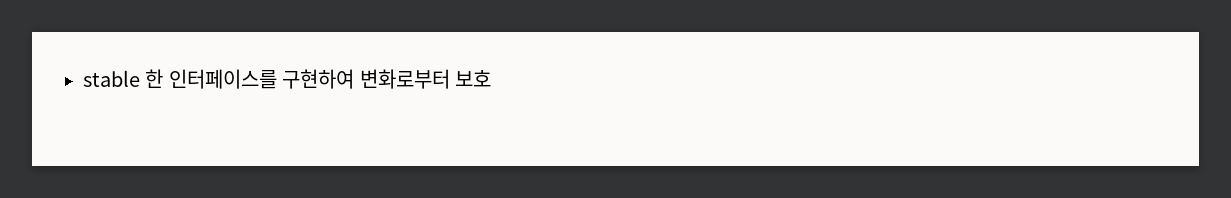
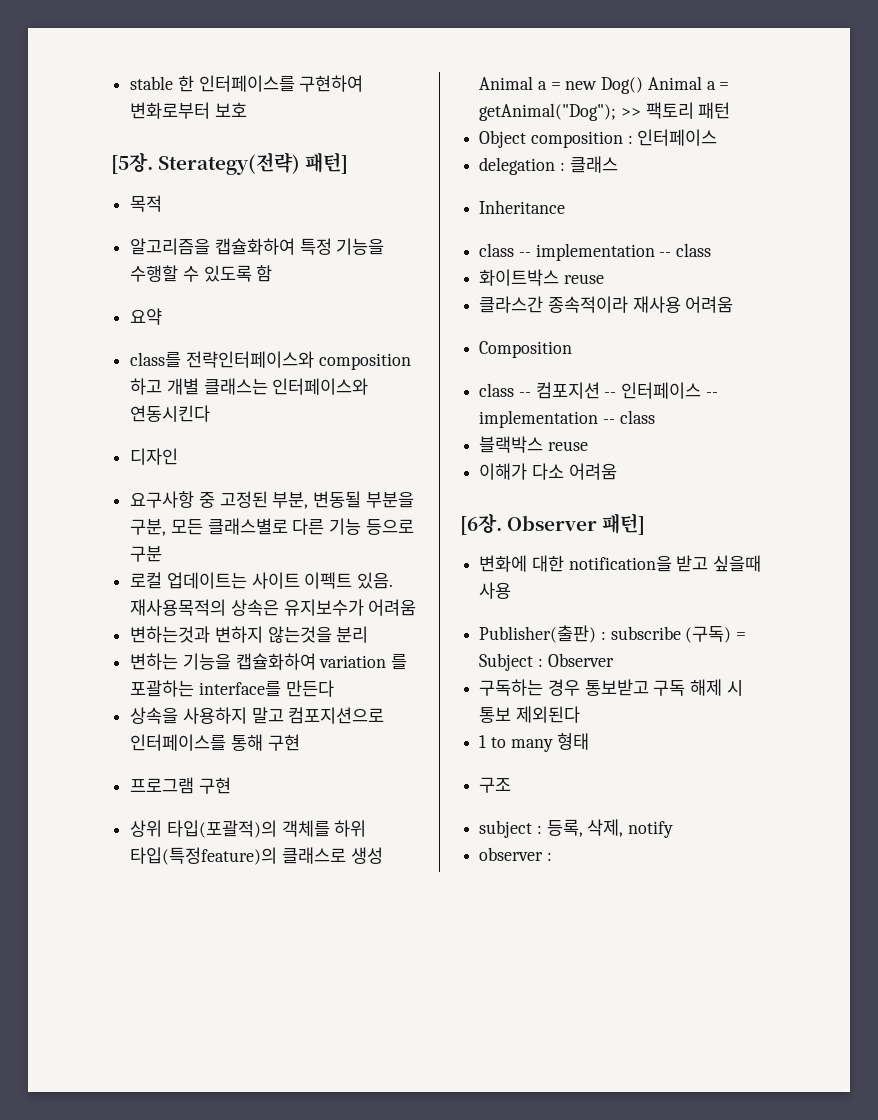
(491, 78) none -> [111,152,349,175] [130,195,163,212] [130,238,385,255] [130,265,273,282] [130,308,163,325] [130,351,411,370] [130,378,369,395] [130,405,211,422] [130,448,179,465] [130,491,414,509] [130,518,414,536] [130,546,163,562] [130,572,394,589] [130,599,417,616] [130,626,369,643] [130,653,408,670] [130,680,334,697] [130,707,385,724] [130,734,300,751] [130,777,231,794] [130,820,367,838] [130,847,383,865] [479,76,730,94] [479,102,731,121] [479,129,718,148] [479,156,618,175] [479,200,566,214] [479,243,712,261] [479,269,604,286] [479,296,734,313] [479,341,573,358] [479,382,718,399] [479,410,655,428] [479,436,588,453] [479,463,617,480] [460,513,646,535] [479,555,762,572] [479,582,512,599] [479,625,747,643] [479,653,614,671] [479,679,743,696] [479,706,580,723] [479,733,590,752] [479,777,512,793] [479,819,674,838] [479,847,552,861] // [5장. Sterategy(전략) 패턴] // 목적 // 알고리즘을 캡슐화하여 특정 기능을 수행할 수 있도록 함 // 요약 // class를 전략인터페이스와 composition 하고 개별 클래스는 인터페이스와 연동시킨다 // 디자인 // 요구사항 중 고정된 부분, 변동될 부분을 구분, 모든 클래스별로 다른 기능 등으로 구분 // 로컬 업데이트는 사이트 이펙트 있음. 재사용목적의 상속은 유지보수가 어려움 // 변하는것과 변하지 않는것을 분리 // 변하는 기능을 캡슐화하여 variation 를 포괄하는 interface를 만든다 // 상속을 사용하지 말고 컴포지션으로 인터페이스를 통해 구현 // 프로그램 구현 // 상위 타입(포괄적)의 객체를 하위 타입(특정feature)의 클래스로 생성 Animal a = new Dog() Animal a = getAnimal("Dog"); >> 팩토리 패턴 // Object composition : 인터페이스 // delegation : 클래스 // Inheritance // class -- implementation -- class // 화이트박스 reuse // 클라스간 종속적이라 재사용 어려움 // Composition // class -- 컴포지션 -- 인터페이스 -- implementation -- class // 블랙박스 reuse // 이해가 다소 어려움 // [6장. Observer 패턴] // 변화에 대한 notification을 받고 싶을때 사용 // Publisher(출판) : subscribe (구독) = Subject : Observer // 구독하는 경우 통보받고 구독 해제 시 통보 제외된다 // 1 to many 형태 // 구조 // subject : 등록, 삭제, notify // observer :

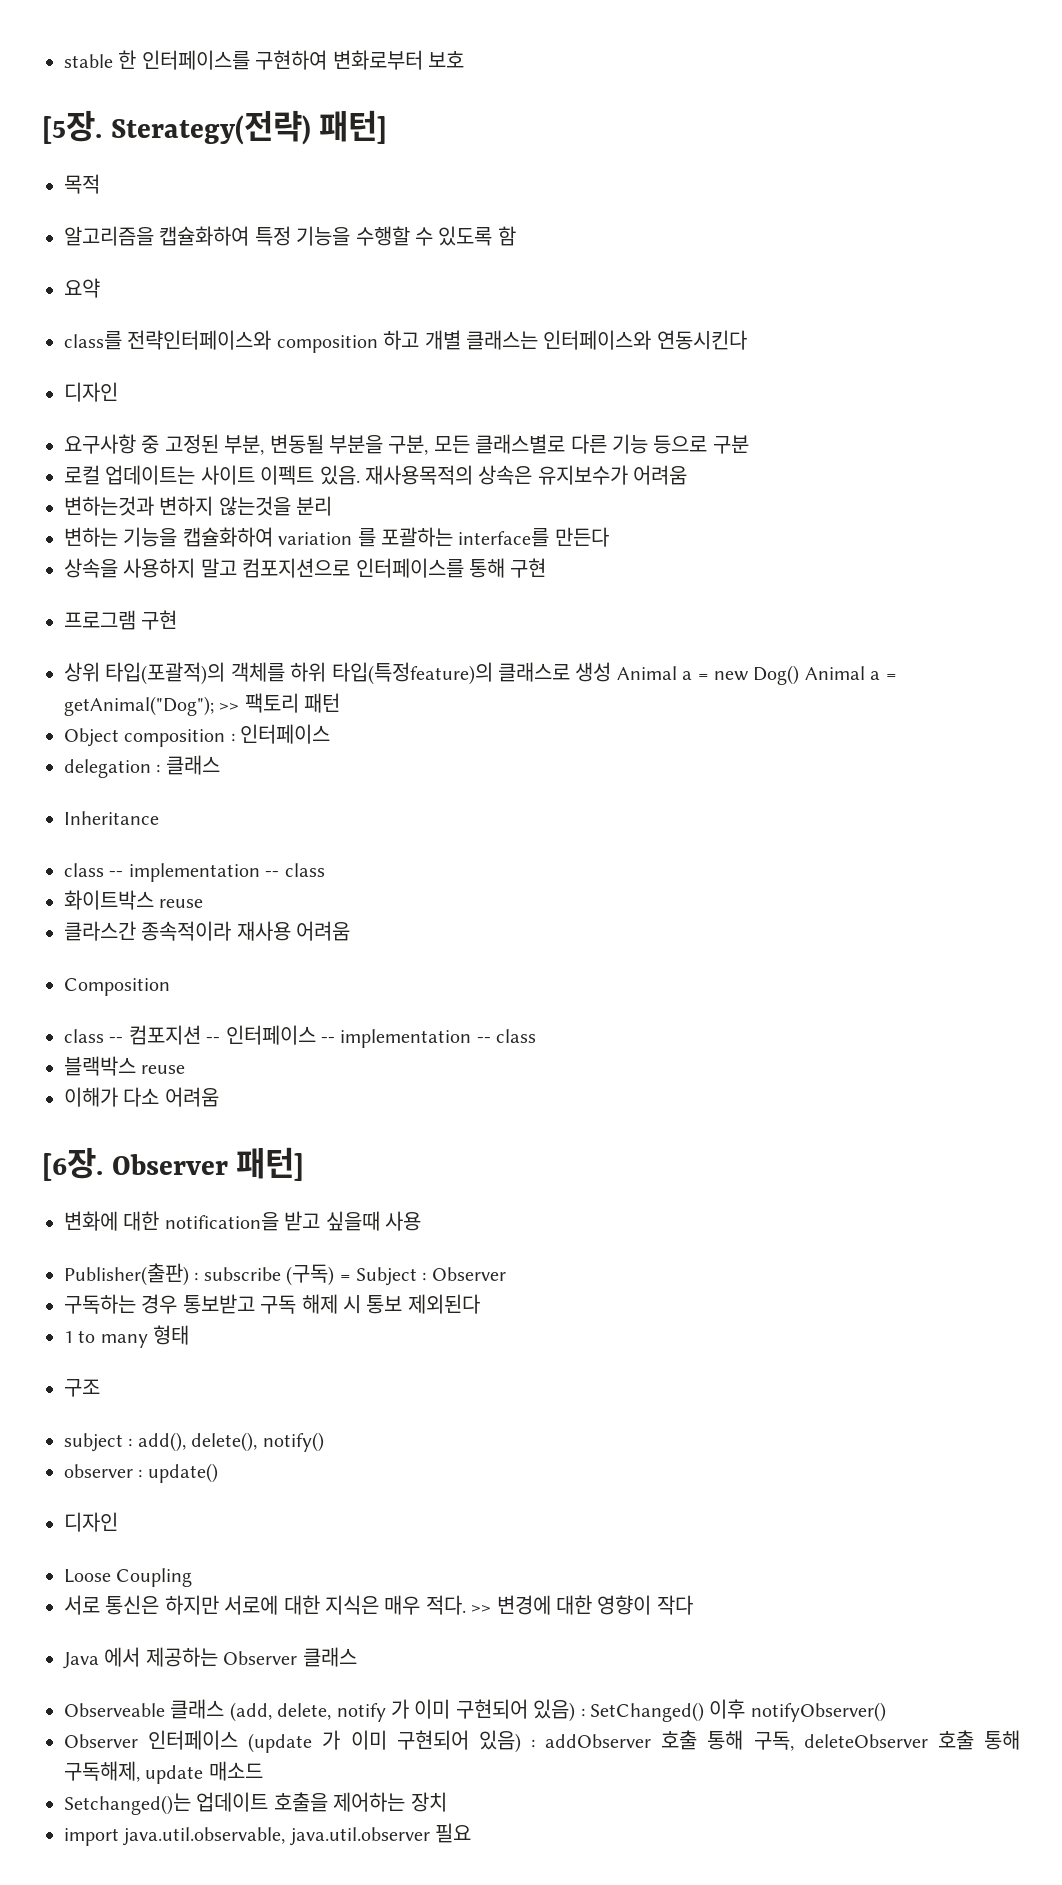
[546,819,674,838] 등록, 삭제, notify -> [137,1432,324,1452] add(), delete(), notify()
(552, 856) none -> [147,1463,218,1483] [64,1512,118,1532] [64,1568,193,1587] [64,1595,693,1615] [63,1647,357,1669] [64,1699,886,1722] [64,1730,1020,1753] [64,1761,263,1784] [64,1792,447,1815] [64,1823,472,1846] update() // 디자인 // Loose Coupling // 서로 통신은 하지만 서로에 대한 지식은 매우 적다. >> 변경에 대한 영향이 작다 // Java 에서 제공하는 Observer 클래스 // Observeable 클래스 (add, delete, notify 가 이미 구현되어 있음) : SetChanged() 이후 notifyObserver() // Observer 인터페이스 (update 가 이미 구현되어 있음) : addObserver 호출 통해 구독, deleteObserver 호출 통해 구독해제, update 매소드 // Setchanged()는 업데이트 호출을 제어하는 장치 // import java.util.observable, java.util.observer 필요

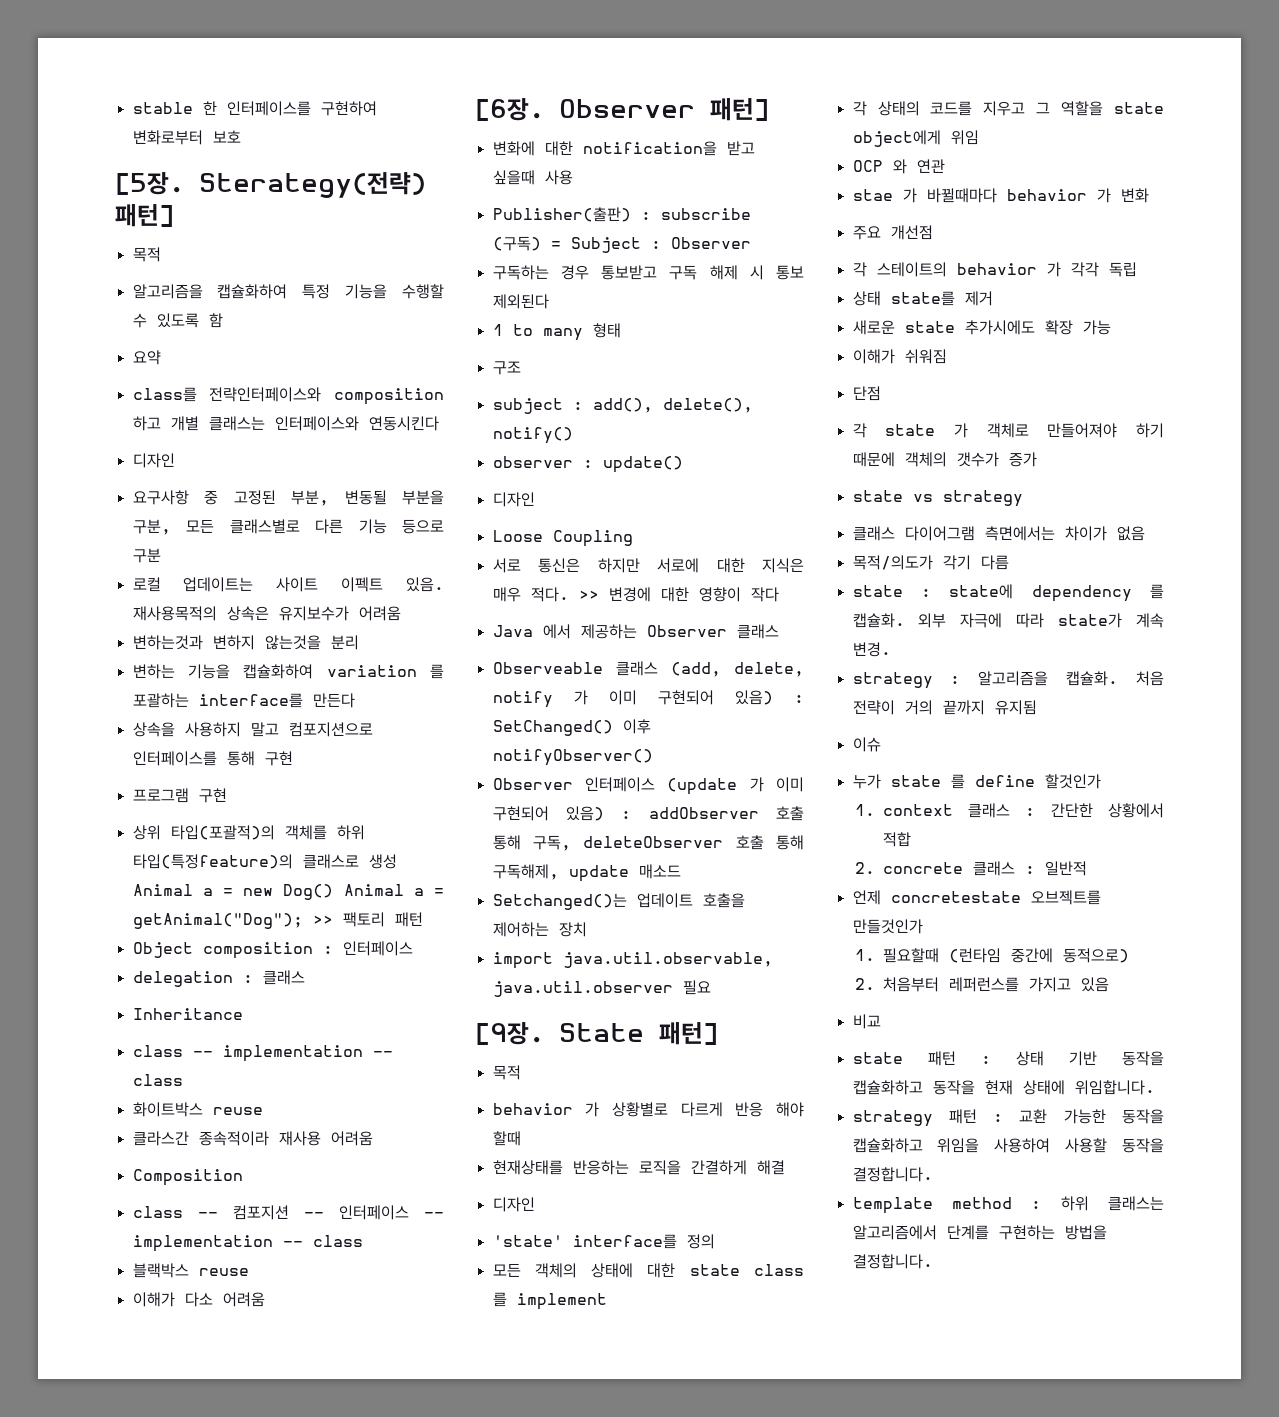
(472, 1833) none -> [475,1022,718,1045] [492,1065,521,1080] [492,1102,804,1117] [492,1131,521,1146] [492,1160,785,1175] [492,1197,535,1212] [492,1234,715,1249] [492,1263,804,1278] [492,1292,607,1310] [852,101,1164,116] [852,130,979,147] [852,159,945,174] [852,188,1149,203] [852,225,933,240] [852,262,1137,277] [852,291,993,306] [852,320,1111,335] [852,349,947,364] [852,386,881,401] [852,423,1164,438] [852,452,1037,467] [852,490,1023,507] [852,526,1145,541] [852,555,1009,570] [852,584,1164,602] [852,613,1164,628] [852,642,891,657] [852,671,1164,689] [852,700,1037,715] [852,737,881,752] [852,774,1101,789] [854,803,1164,818] [882,832,911,847] [854,861,1087,876] [852,890,1101,905] [852,919,923,934] [854,948,1129,963] [854,977,1109,992] [852,1014,881,1029] [852,1051,1164,1066] [852,1080,1155,1095] [852,1109,1164,1127] [852,1138,1164,1153] [852,1167,933,1182] [852,1196,1164,1214] [852,1225,1107,1240] [852,1254,933,1269] // [9장. State 패턴] // 목적 // behavior 가 상황별로 다르게 반응 해야 할때 // 현재상태를 반응하는 로직을 간결하게 해결 // 디자인 // 'state' interface를 정의 // 모든 객체의 상태에 대한 state class 를 implement // 각 상태의 코드를 지우고 그 역할을 state object에게 위임 // OCP 와 연관 // stae 가 바뀔때마다 behavior 가 변화 // 주요 개선점 // 각 스테이트의 behavior 가 각각 독립 // 상태 state를 제거 // 새로운 state 추가시에도 확장 가능 // 이해가 쉬워짐 // 단점 // 각 state 가 객체로 만들어져야 하기 때문에 객체의 갯수가 증가 // state vs strategy // 클래스 다이어그램 측면에서는 차이가 없음 // 목적/의도가 각기 다름 // state : state에 dependency 를 캡슐화. 외부 자극에 따라 state가 계속 변경. // strategy : 알고리즘을 캡슐화. 처음 전략이 거의 끝까지 유지됨 // 이슈 // 누가 state 를 define 할것인가 // 1. context 클래스 : 간단한 상황에서 적합 // 2. concrete 클래스 : 일반적 // 언제 concretestate 오브젝트를 만들것인가 // 1. 필요할때 (런타임 중간에 동적으로) // 2. 처음부터 레퍼런스를 가지고 있음 // 비교 // state 패턴 : 상태 기반 동작을 캡슐화하고 동작을 현재 상태에 위임합니다. // strategy 패턴 : 교환 가능한 동작을 캡슐화하고 위임을 사용하여 사용할 동작을 결정합니다. // template method : 하위 클래스는 알고리즘에서 단계를 구현하는 방법을 결정합니다.

